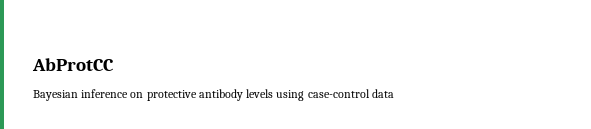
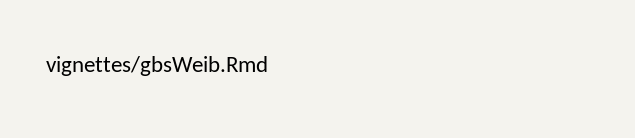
[32,58,114,71] [33,89,394,101] AbProtCC // Bayesian inference on protective antibody levels using case-control data -> [46,56,268,76] vignettes/gbsWeib.Rmd

